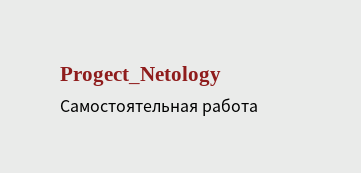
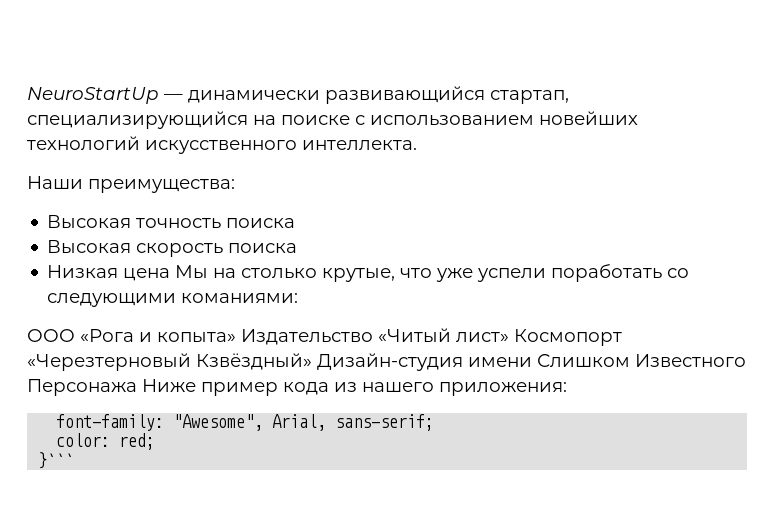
[60,66,221,86] [60,98,259,116] Progect_Netology // Самостоятельная работа -> [27,86,569,104] [27,111,638,129] [27,136,417,154] [27,176,235,193] [47,215,296,229] [47,240,298,257] [47,264,690,282] [47,293,299,307] [27,328,622,346] [27,353,746,371] [27,379,567,396] [56,414,435,431] [56,433,156,450] [38,452,75,469] NeuroStartUp — динамически развивающийся стартап, специализирующийся на поиске с использованием новейших технологий искусственного интеллекта. // Наши преимущества: // Высокая точность поиска // Высокая скорость поиска // Низкая цена Мы на столько крутые, что уже успели поработать со следующими команиями: // ООО «Рога и копыта» Издательство «Читый лист» Космопорт «Черезтерновый Кзвёздный» Дизайн-студия имени Слишком Известного Персонажа Ниже пример кода из нашего приложения: // font-family: "Awesome", Arial, sans-serif; // color: red; // }```

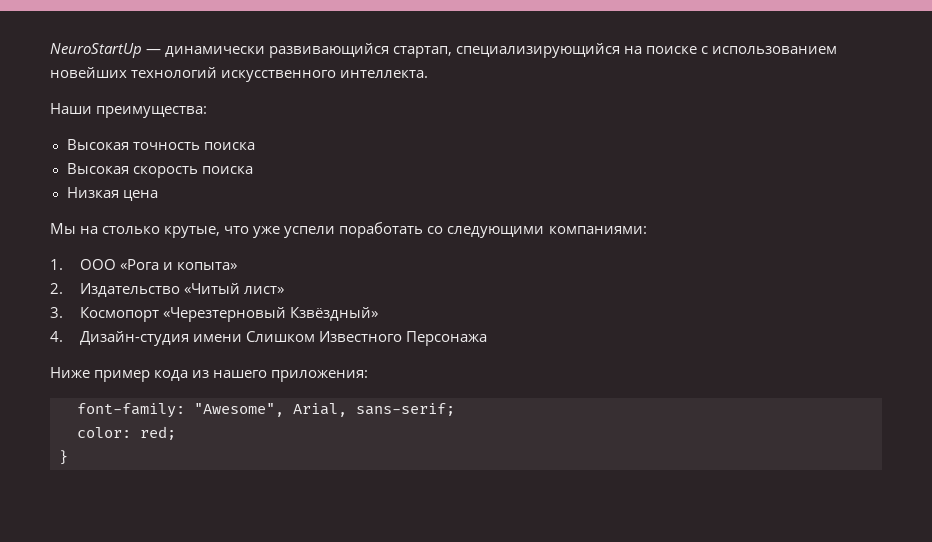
(171, 274) none -> (158, 195) //
[181,293,299,303] команиями: // -> [548,226,647,234] [50,259,63,270] компаниями: // 1.
(236, 337) none -> [50,283,63,294] // 2.
(509, 337) none -> [50,307,63,318] // 3.
(312, 361) none -> [50,331,63,342] // 4.
(137, 387) none -> (487, 338) //
[38,452,75,469] }``` -> [59,450,68,465] }

